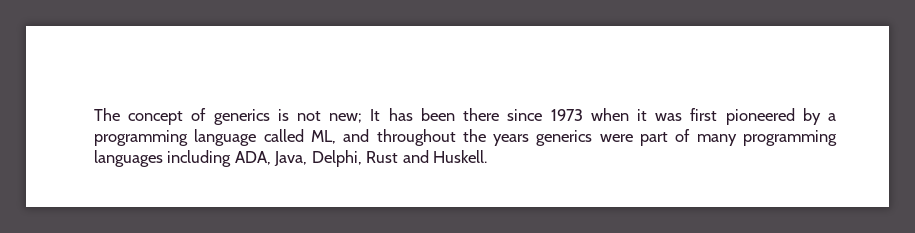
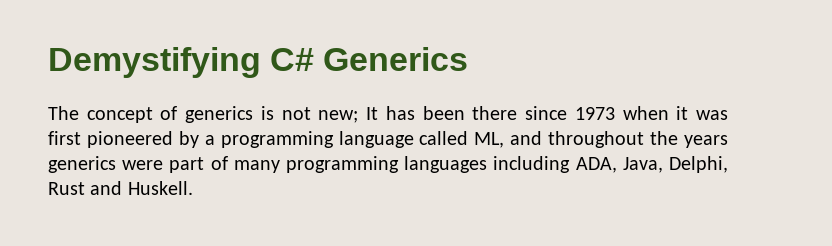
(94, 114) none -> [48,47,469,78] Demystifying C# Generics //

